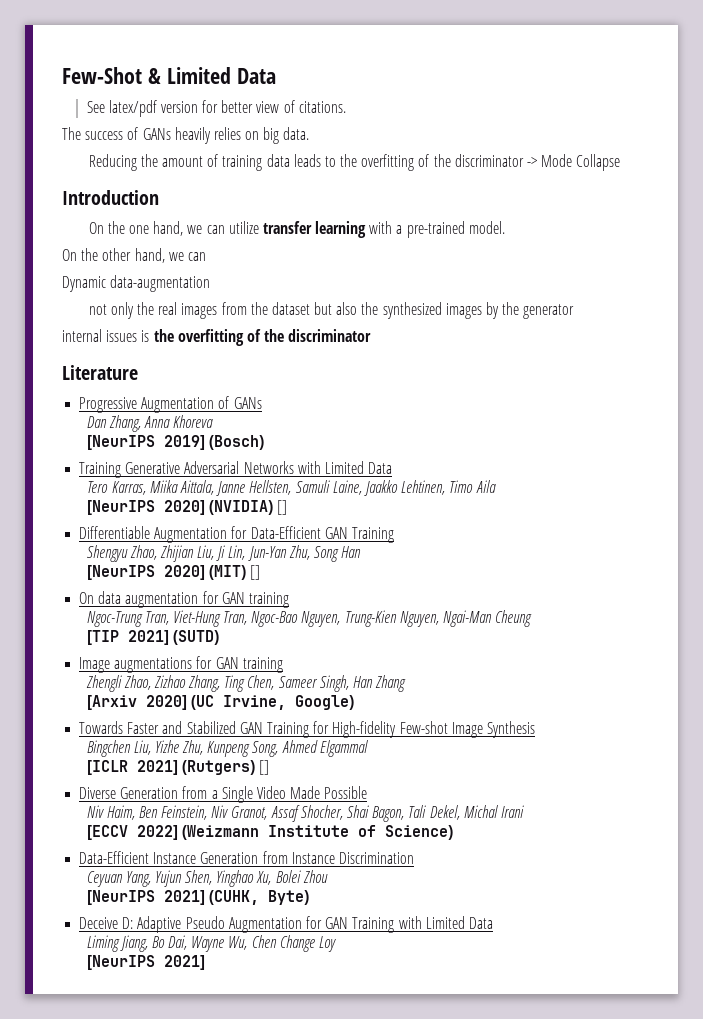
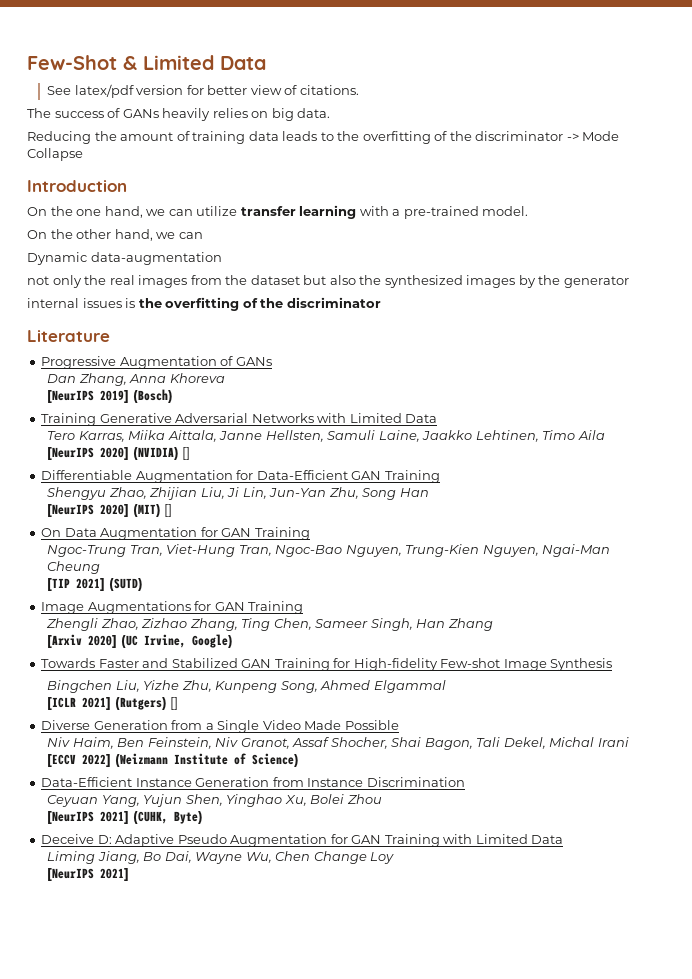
[98,591,289,608] data augmentation for GAN training -> [64,527,310,540] Data Augmentation for GAN Training
[114,656,283,673] augmentations for GAN training -> [87,601,304,614] Augmentations for GAN Training

